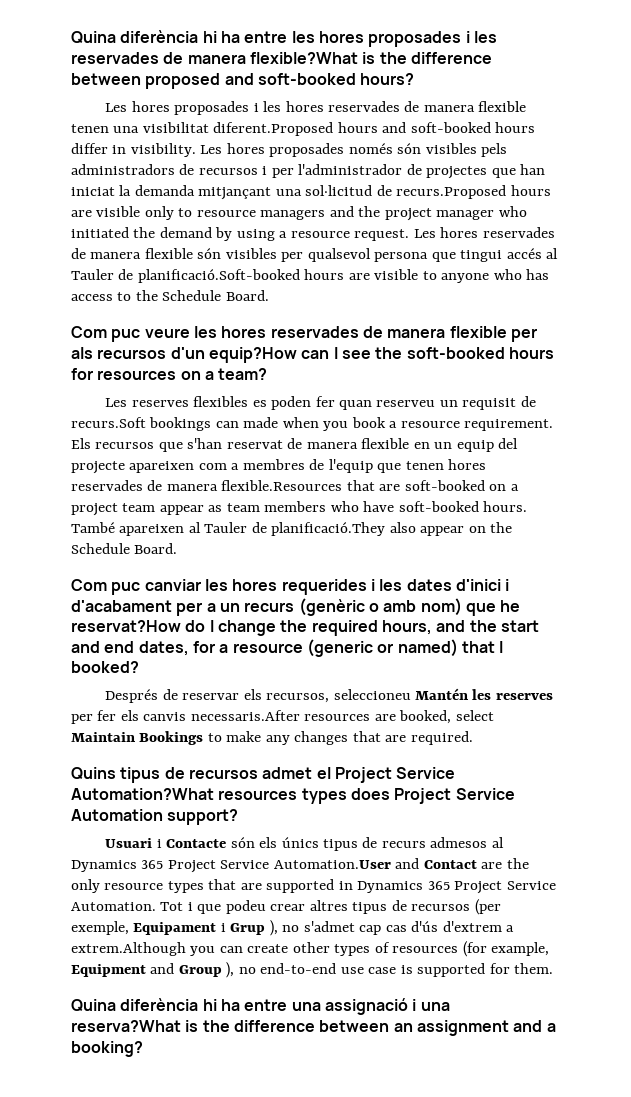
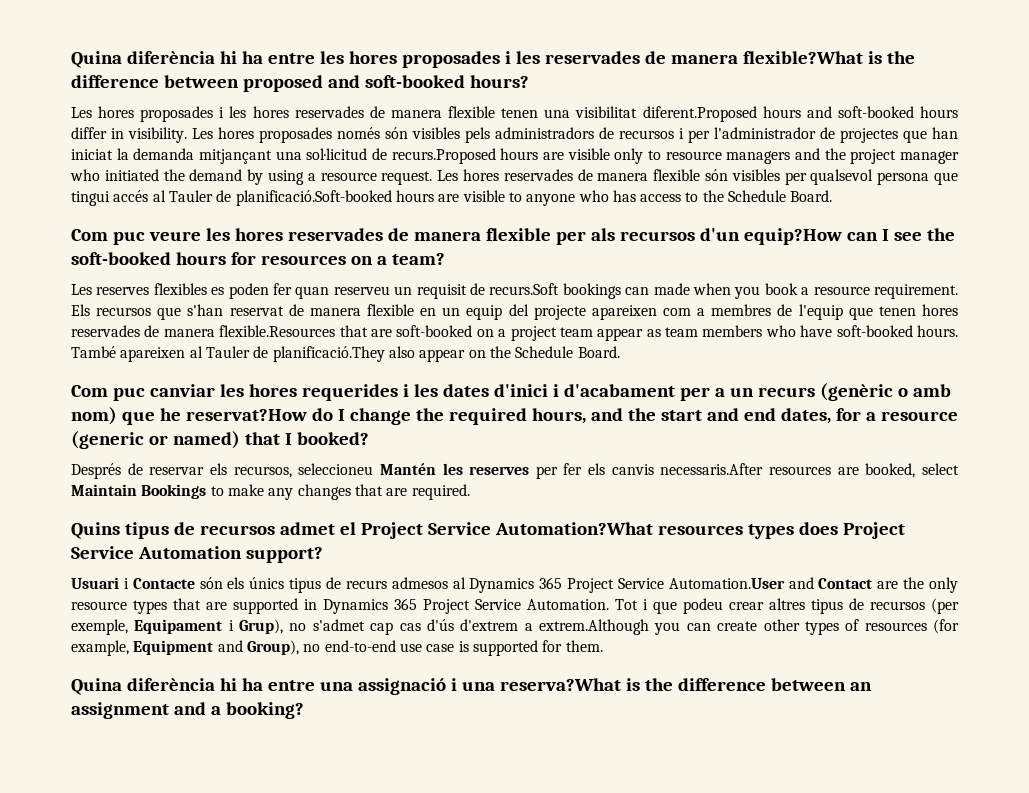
[230,920,278,936] Grup ), -> [239,619,284,634] Grup),
[178,962,235,978] Group ), -> [246,640,299,655] Group),

